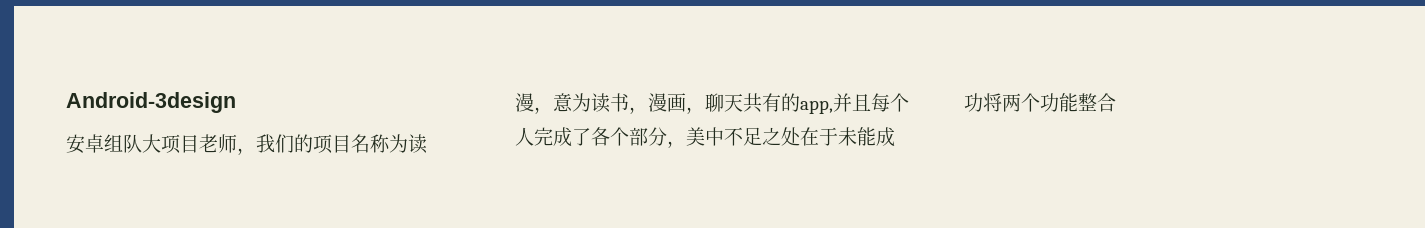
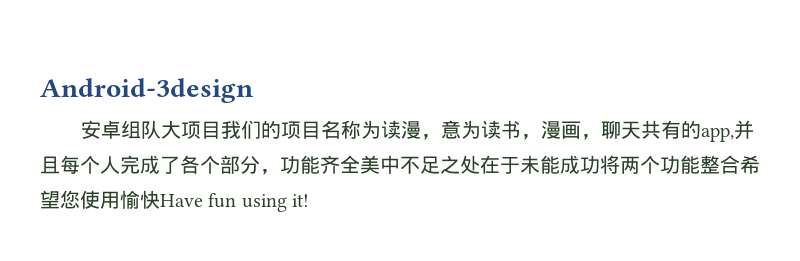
[199,134,256,155] 老师， -> (221, 130) none
(686, 144) none -> [280,155,360,174] 功能齐全
(1116, 102) none -> [740,155,760,174] [40,190,310,212] 希望您使用愉快Have fun using it!

